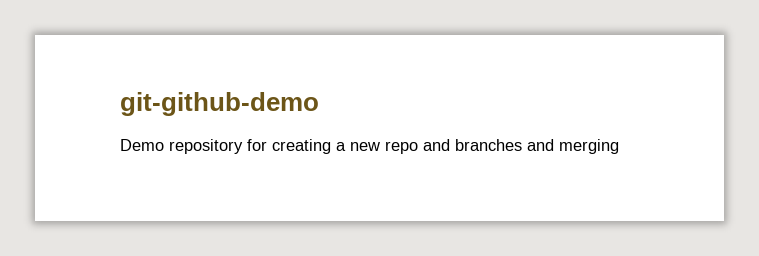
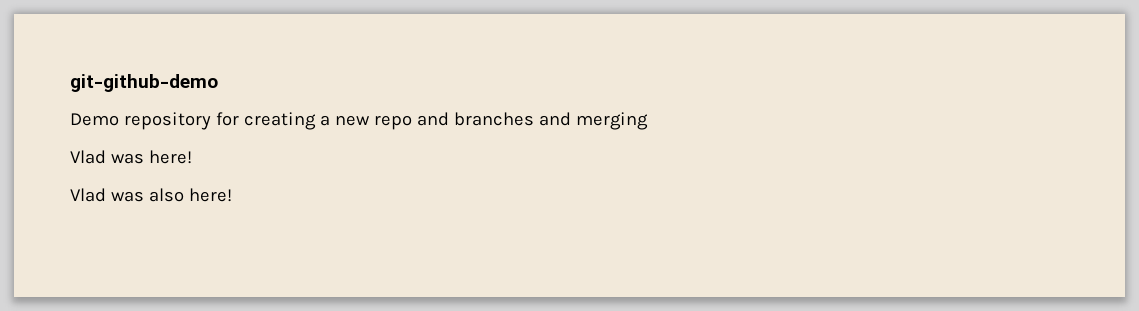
(619, 146) none -> [70,150,192,164] [70,188,232,202] // Vlad was here! // Vlad was also here!

